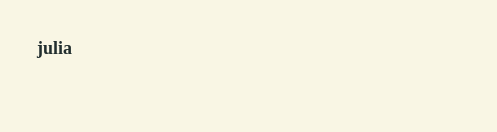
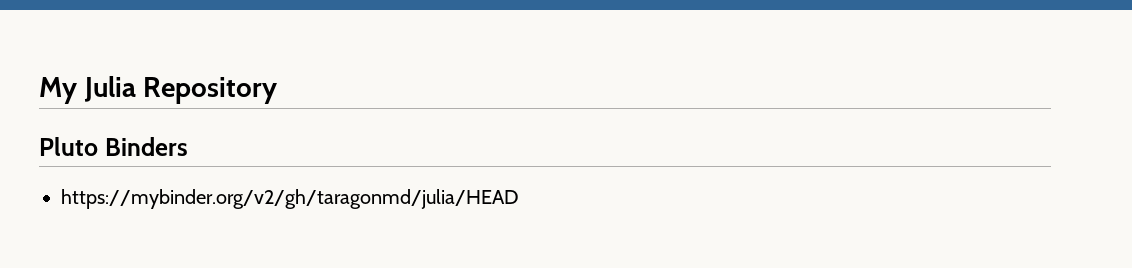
[36,41,72,58] julia -> [39,76,278,104] [39,137,188,156] [61,189,519,209] My Julia Repository // Pluto Binders // https://mybinder.org/v2/gh/taragonmd/julia/HEAD

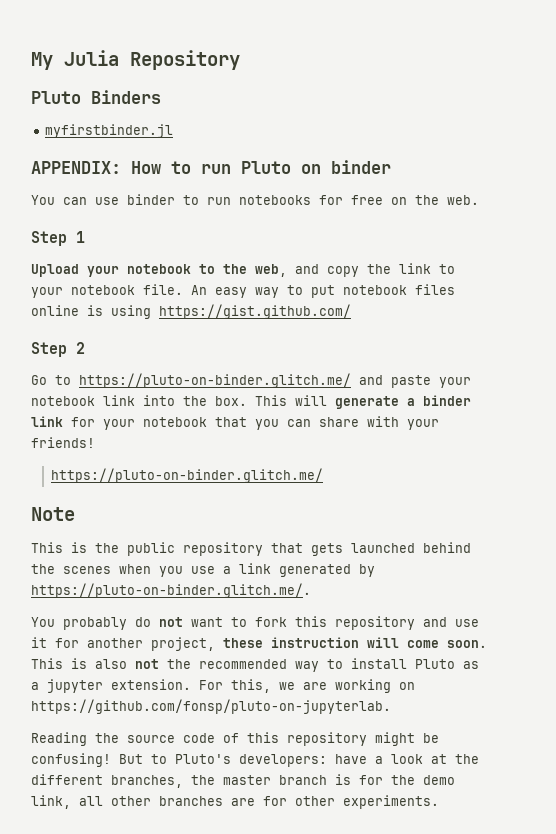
[61,189,519,209] https://mybinder.org/v2/gh/taragonmd/julia/HEAD -> [45,124,174,138] [31,160,391,174] [31,194,479,205] [31,231,85,246] [31,263,455,277] [31,284,455,298] [31,304,351,319] [31,342,85,357] [31,373,471,388] [31,395,471,409] [31,416,439,430] [31,437,95,448] [51,468,324,483] [31,507,75,521] [31,542,471,556] [31,563,375,577] [31,583,311,598] [31,616,479,630] [31,637,487,651] [31,658,479,672] [31,679,415,693] [31,699,391,714] [31,732,439,746] [31,753,479,767] [31,774,455,788] [31,795,439,809] myfirstbinder.jl // APPENDIX: How to run Pluto on binder // You can use binder to run notebooks for free on the web. // Step 1 // Upload your notebook to the web, and copy the link to your notebook file. An easy way to put notebook files online is using https://gist.github.com/ // Step 2 // Go to https://pluto-on-binder.glitch.me/ and paste your notebook link into the box. This will generate a binder link for your notebook that you can share with your friends! // https://pluto-on-binder.glitch.me/ // Note // This is the public repository that gets launched behind the scenes when you use a link generated by https://pluto-on-binder.glitch.me/. // You probably do not want to fork this repository and use it for another project, these instruction will come soon. This is also not the recommended way to install Pluto as a jupyter extension. For this, we are working on https://github.com/fonsp/pluto-on-jupyterlab. // Reading the source code of this repository might be confusing! But to Pluto's developers: have a look at the different branches, the master branch is for the demo link, all other branches are for other experiments.

